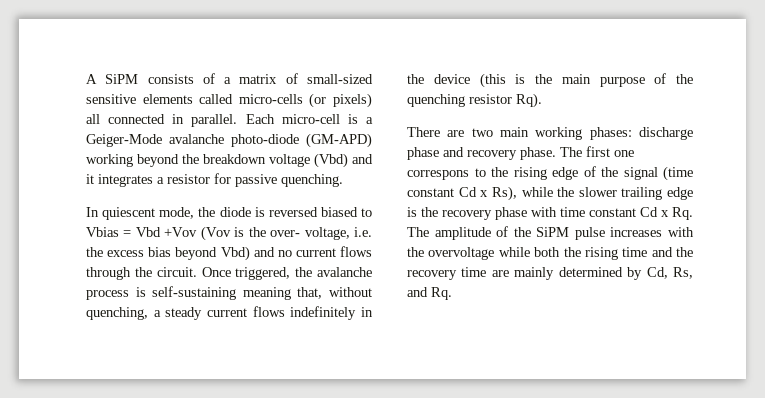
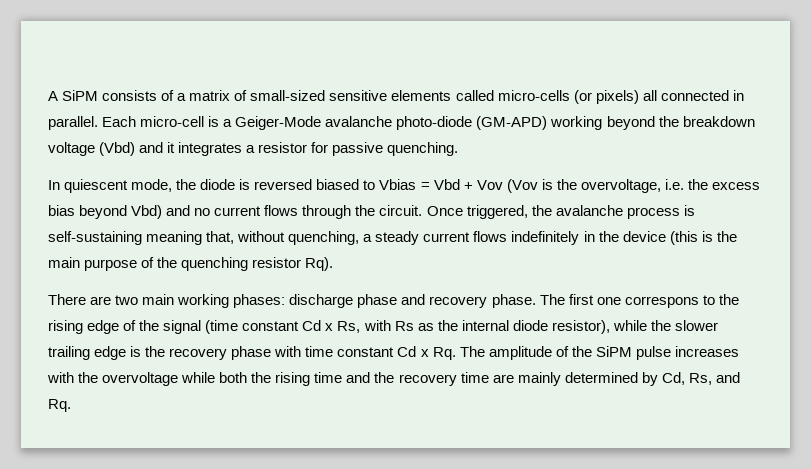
[164,227,198,237] +Vov -> [463,180,503,190] + Vov
[270,227,350,240] over- voltage, -> [580,179,661,193] overvoltage,
[491,186,517,201] Rs), -> [337,320,610,334] Rs, with Rs as the internal diode resistor),

